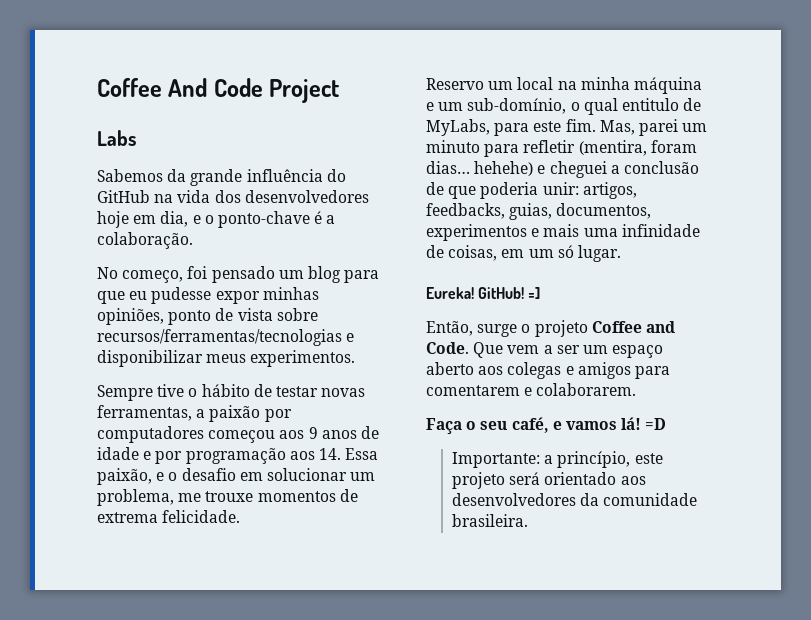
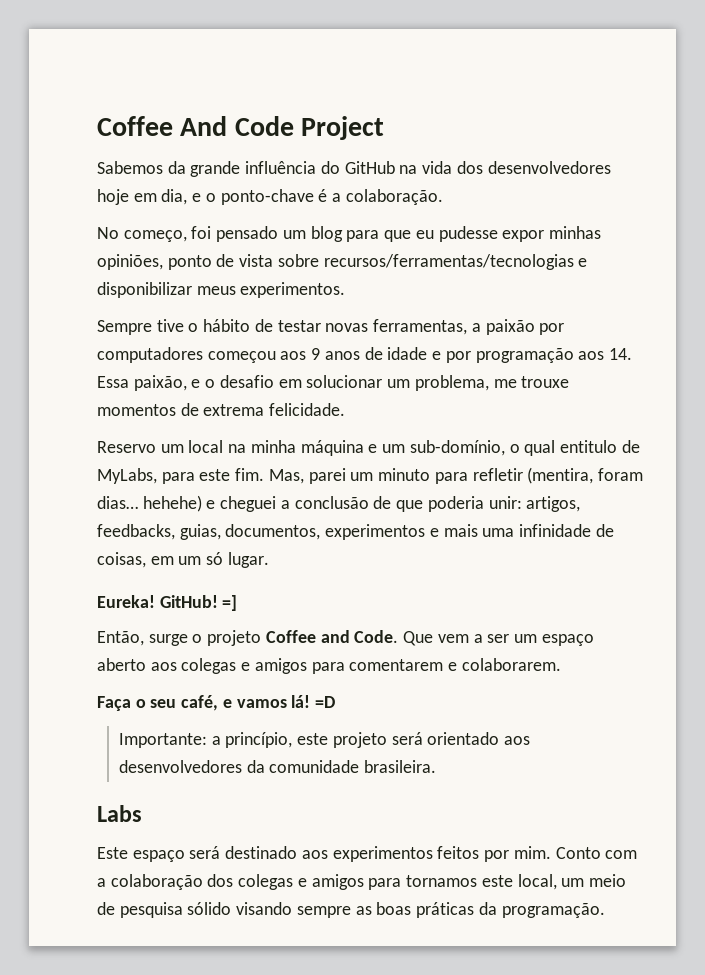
[97,130,136,146] // Labs -> (385, 128) none
(529, 520) none -> [97,805,142,822] [97,846,638,862] [97,874,626,890] [97,902,605,918] // Labs // Este espaço será destinado aos experimentos feitos por mim. Conto com a colaboração dos colegas e amigos para tornamos este local, um meio de pesquisa sólido visando sempre as boas práticas da programação.

